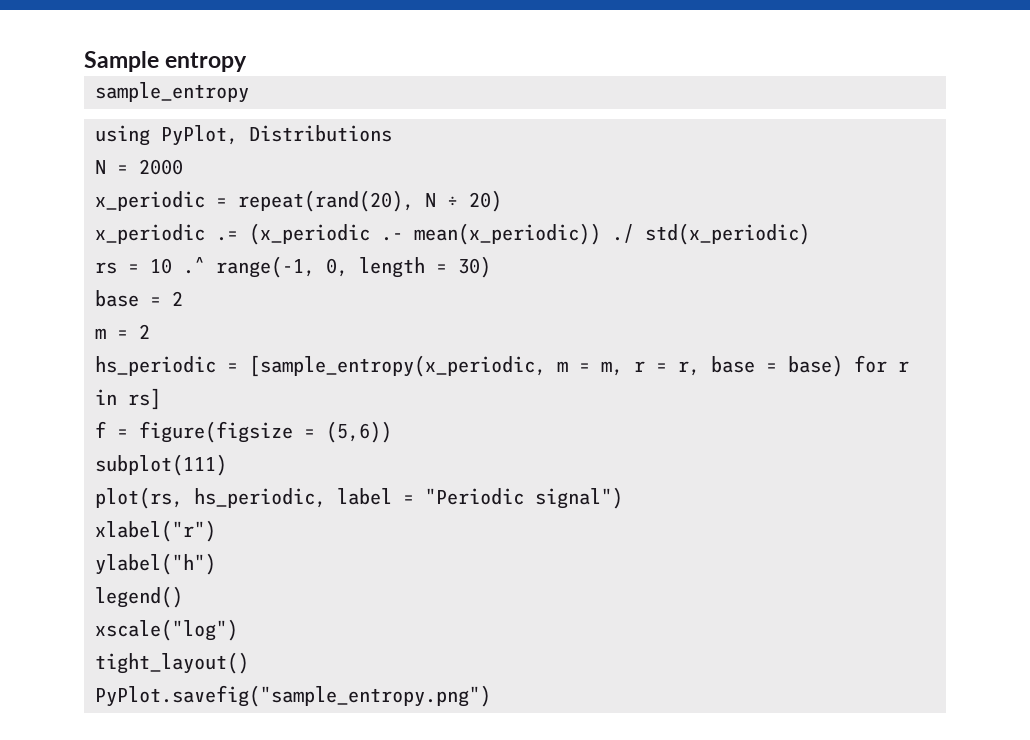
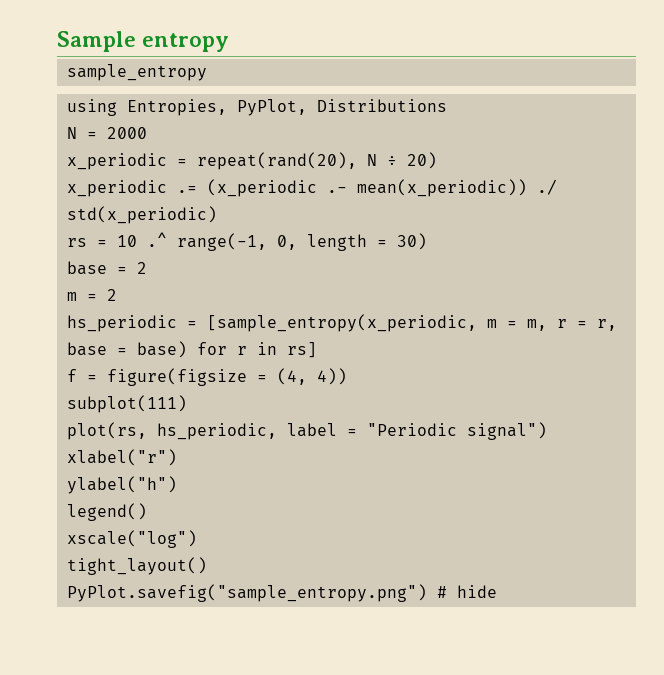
(151, 135) none -> [126,99,227,116] Entropies,
[326,421,393,443] (5,6)) -> [276,368,347,385] (4, 4))
(492, 696) none -> [436,585,497,598] # hide

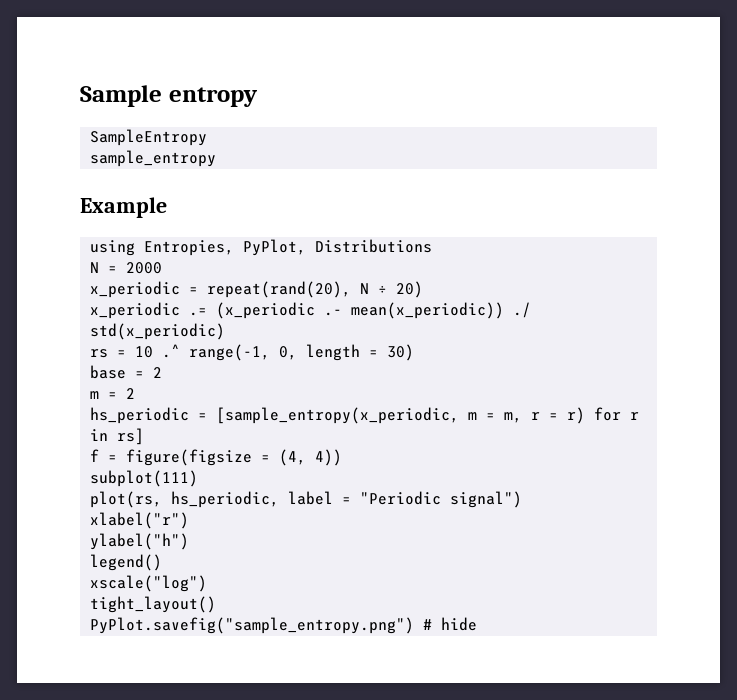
(230, 42) none -> [89,129,207,146] // SampleEntropy
(207, 72) none -> [80,197,167,218] // Example
[596,319,617,331] [66,341,187,358] r, base = base) -> [566,407,585,424] r)

